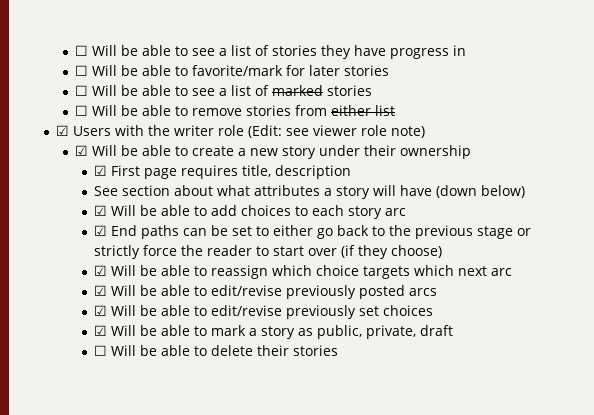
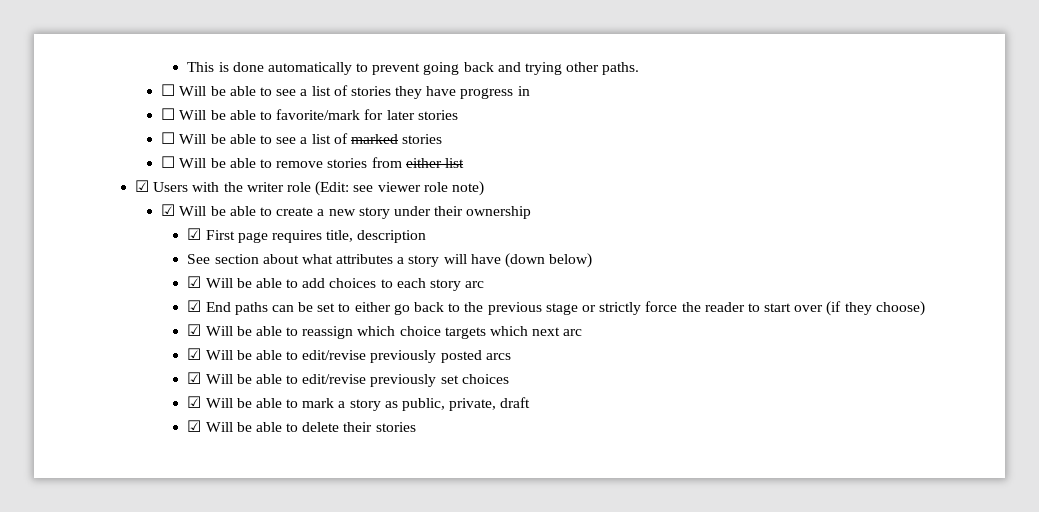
(74, 50) none -> [187,62,640,75] This is done automatically to prevent going back and trying other paths. //
[93,345,107,356] ☐ -> [187,420,202,432] ☑

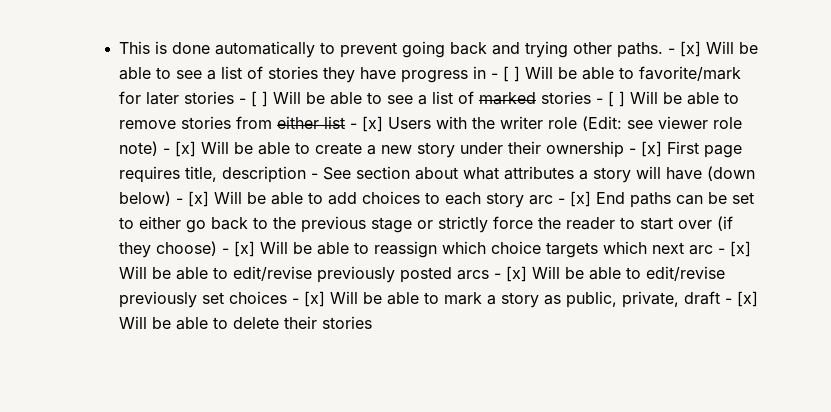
[161,84,176,96] // ☐ -> [668,41,702,57] - [x]
[161,108,176,120] // ☐ -> [491,66,521,82] - [ ]
[161,132,176,144] // ☐ -> [239,91,269,107] - [ ]
[161,156,176,168] // ☐ -> [596,91,626,107] - [ ]
[135,180,150,192] // ☑ -> [350,116,384,132] - [x]
[161,204,176,216] // ☑ -> [163,141,197,157] - [x]
[187,228,202,240] // ☑ -> [629,141,663,157] - [x]
(427, 236) // -> [311,173,319,179] -
[187,276,202,288] // ☑ -> [176,191,210,207] - [x]
[187,300,202,312] // ☑ -> [558,191,592,207] - [x]
[187,324,202,336] // ☑ -> [222,241,256,257] - [x]
[187,348,202,360] // ☑ -> [718,241,752,257] - [x]
[187,372,202,384] // ☑ -> [494,266,528,282] - [x]
[187,396,202,408] // ☑ -> [292,291,326,307] - [x]
[187,420,202,432] // ☑ -> [725,291,759,307] - [x]

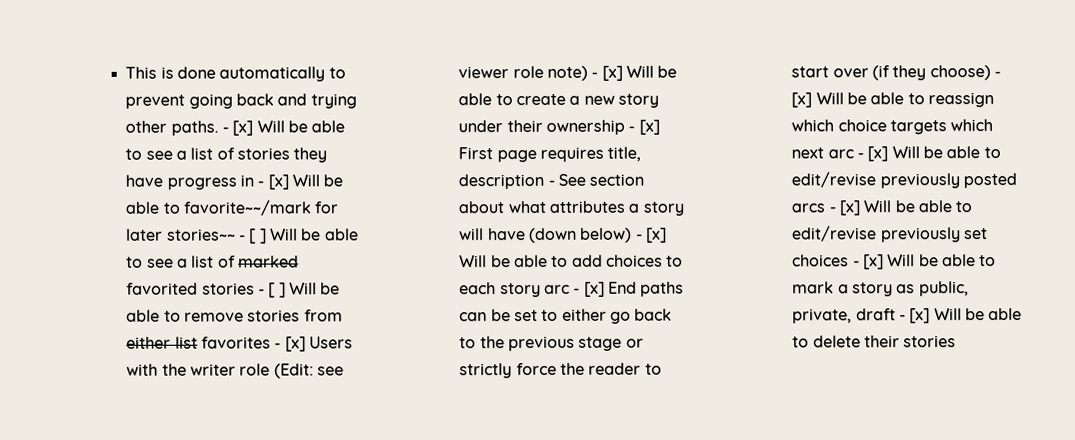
[503,66,742,82] [ ] Will be able to favorite/mark -> [267,174,344,190] [125,199,312,216] [x] Will be able to favorite~~/mark
[184,91,235,104] stories -> [166,228,236,241] stories~~
(537, 98) none -> [126,282,199,295] favorited
(346, 122) none -> [201,336,272,349] favorites

